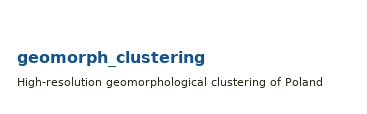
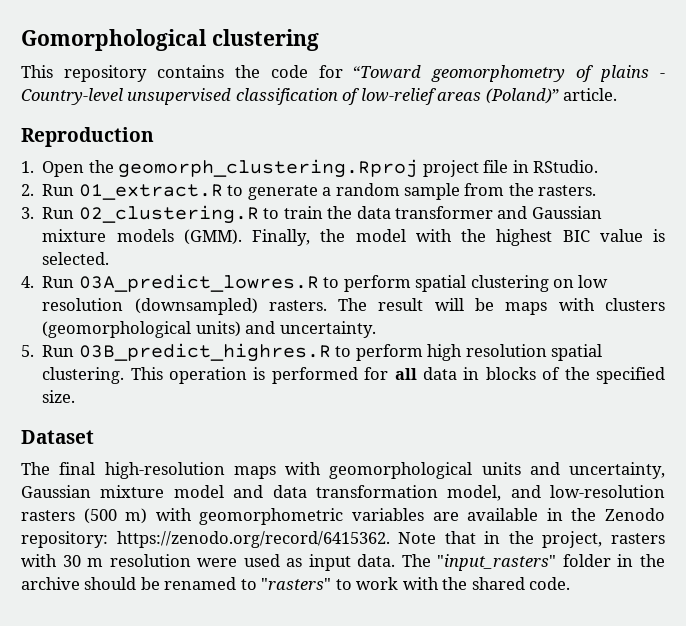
[17,51,205,67] [17,77,323,88] geomorph_clustering // High-resolution geomorphological clustering of Poland -> [21,29,319,51] [21,65,665,82] [21,88,618,105] [21,127,154,147] [21,159,598,178] [21,183,597,200] [21,205,602,224] [42,229,665,246] [42,252,110,265] [21,274,609,292] [42,298,665,315] [42,321,376,338] [21,343,602,362] [42,367,666,384] [42,390,76,403] [21,430,94,444] [21,462,665,479] [21,485,665,501] [21,508,666,525] [21,531,665,548] [21,554,666,571] [21,577,571,590] Gomorphological clustering // This repository contains the code for “Toward geomorphometry of plains - Country-level unsupervised classification of low-relief areas (Poland)” article. // Reproduction // 1. Open the geomorph_clustering.Rproj project file in RStudio. // 2. Run 01_extract.R to generate a random sample from the rasters. // 3. Run 02_clustering.R to train the data transformer and Gaussian mixture models (GMM). Finally, the model with the highest BIC value is selected. // 4. Run 03A_predict_lowres.R to perform spatial clustering on low resolution (downsampled) rasters. The result will be maps with clusters (geomorphological units) and uncertainty. // 5. Run 03B_predict_highres.R to perform high resolution spatial clustering. This operation is performed for all data in blocks of the specified size. // Dataset // The final high-resolution maps with geomorphological units and uncertainty, Gaussian mixture model and data transformation model, and low-resolution rasters (500 m) with geomorphometric variables are available in the Zenodo repository: https://zenodo.org/record/6415362. Note that in the project, rasters with 30 m resolution were used as input data. The "input_rasters" folder in the archive should be renamed to "rasters" to work with the shared code.

